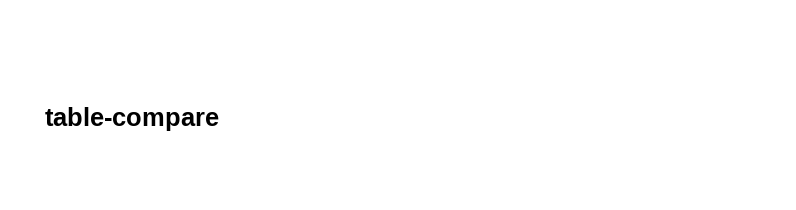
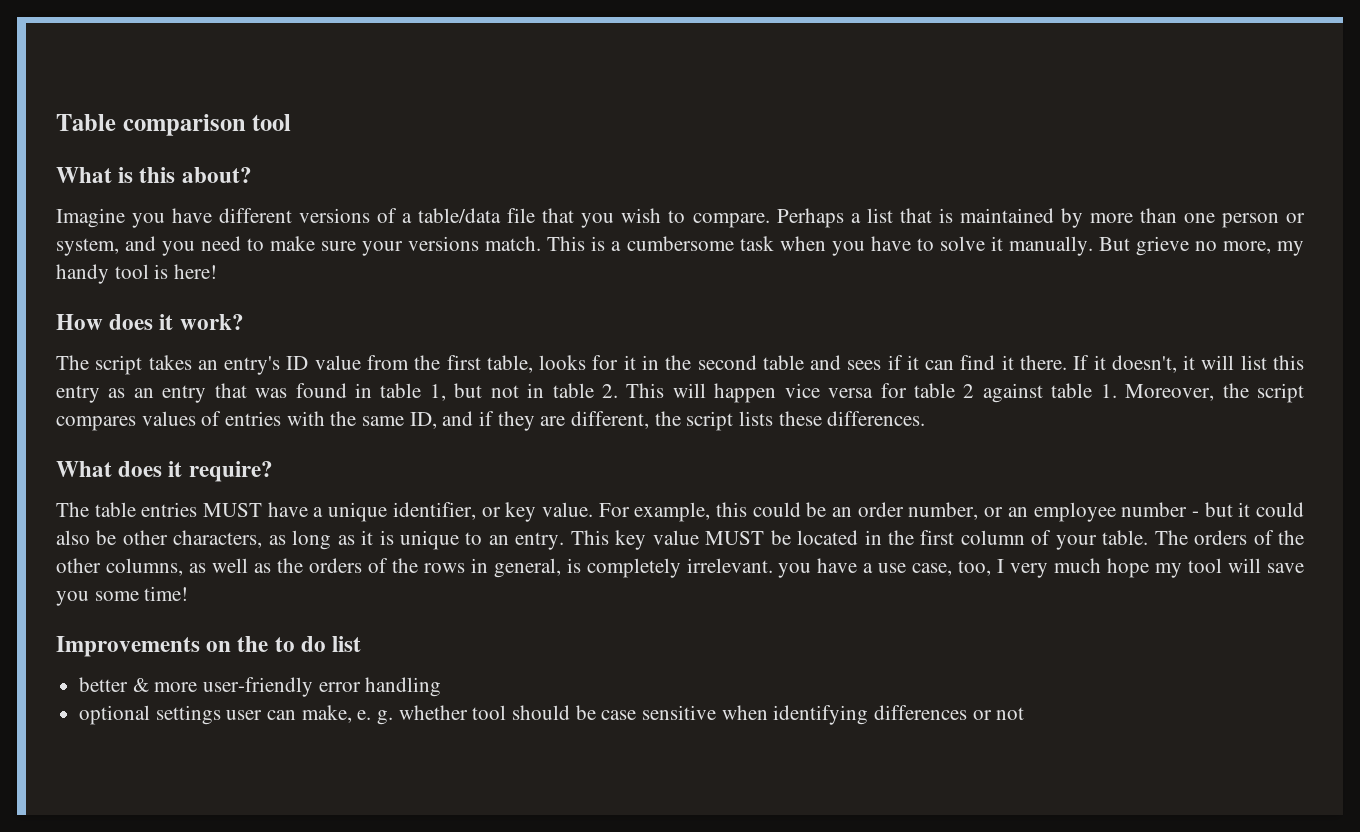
[45,107,219,131] table-compare -> [56,114,292,136] [56,167,252,183] [56,208,1305,228] [56,236,1304,256] [56,264,218,284] [56,314,244,330] [56,355,1304,375] [56,383,1304,403] [56,411,926,431] [56,461,273,482] [56,502,1304,522] [56,530,1305,550] [56,558,1304,578] [56,586,189,606] [56,636,362,657] [79,677,442,697] [79,705,1025,725] Table comparison tool // What is this about? // Imagine you have different versions of a table/data file that you wish to compare. Perhaps a list that is maintained by more than one person or system, and you need to make sure your versions match. This is a cumbersome task when you have to solve it manually. But grieve no more, my handy tool is here! // How does it work? // The script takes an entry's ID value from the first table, looks for it in the second table and sees if it can find it there. If it doesn't, it will list this entry as an entry that was found in table 1, but not in table 2. This will happen vice versa for table 2 against table 1. Moreover, the script compares values of entries with the same ID, and if they are different, the script lists these differences. // What does it require? // The table entries MUST have a unique identifier, or key value. For example, this could be an order number, or an employee number - but it could also be other characters, as long as it is unique to an entry. This key value MUST be located in the first column of your table. The orders of the other columns, as well as the orders of the rows in general, is completely irrelevant. you have a use case, too, I very much hope my tool will save you some time! // Improvements on the to do list // better & more user-friendly error handling // optional settings user can make, e. g. whether tool should be case sensitive when identifying differences or not

